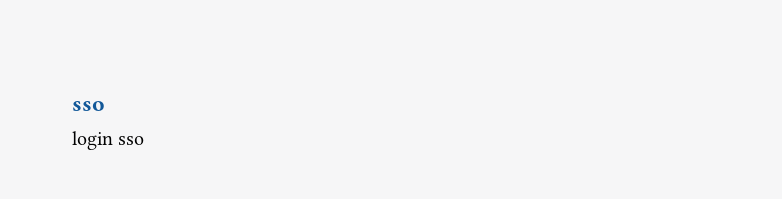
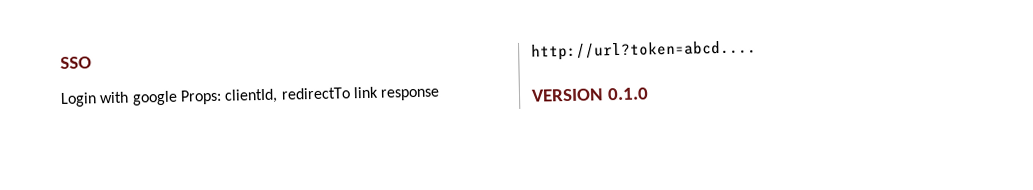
[72,101,105,111] [72,131,145,150] sso // login sso -> [60,56,92,69] [60,86,441,107] [531,40,757,61] [531,87,649,102] SSO // Login with google Props: clientId, redirectTo link response http://url?token=abcd.... // VERSION 0.1.0

